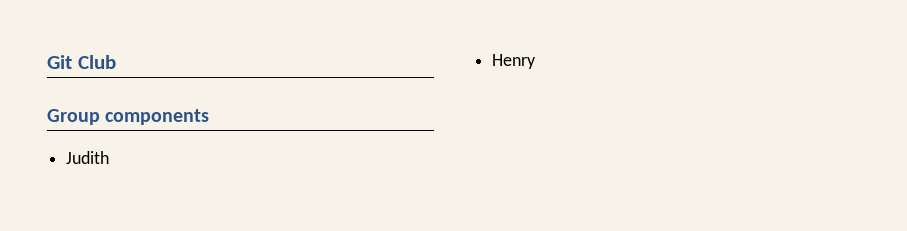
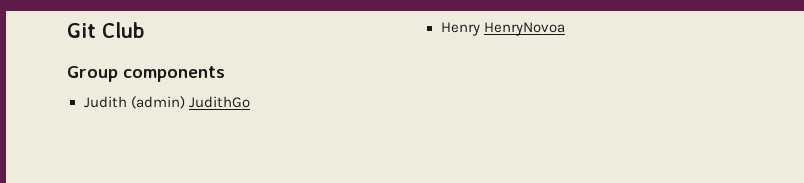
(110, 157) none -> [130,96,250,109] (admin) JudithGo
(537, 61) none -> [483,22,565,36] HenryNovoa

